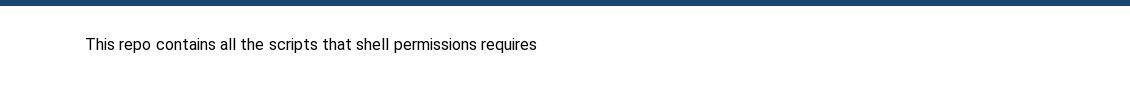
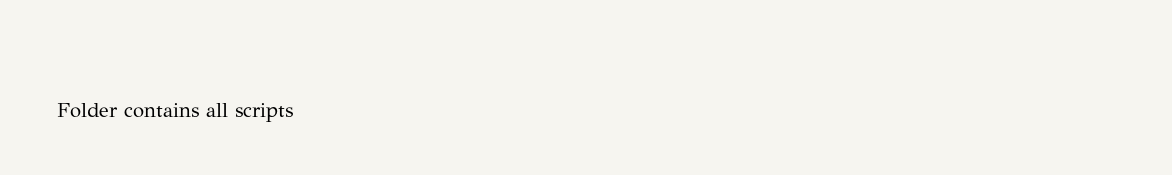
[85,38,537,53] This repo contains all the scripts that shell permissions requires -> [57,103,293,122] Folder contains all scripts

